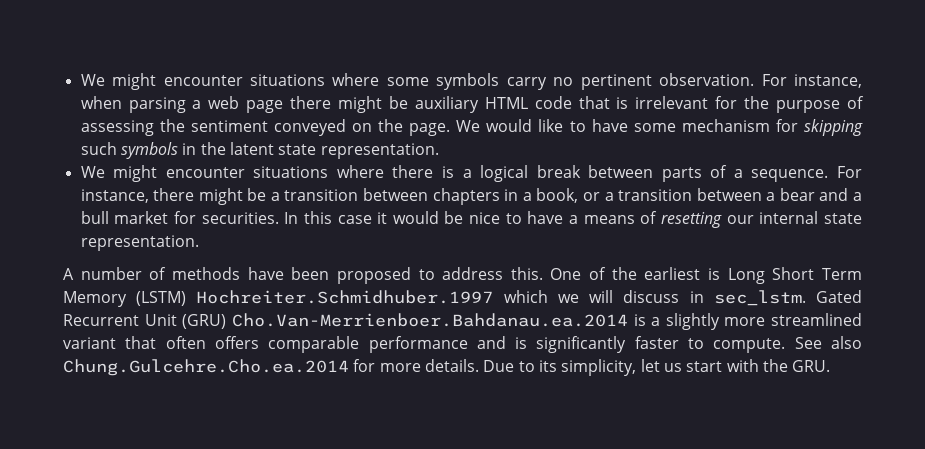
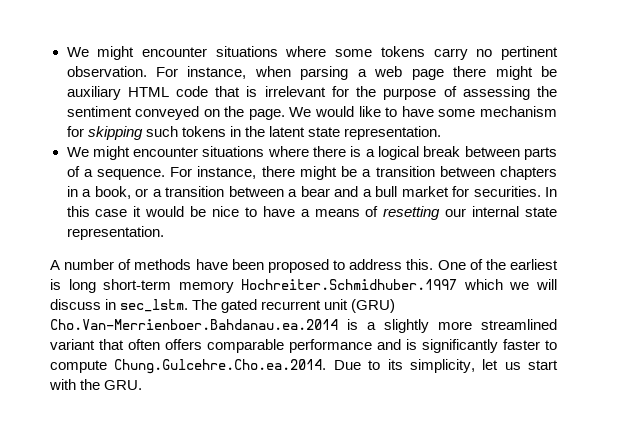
[436,73,500,90] symbols -> [380,46,425,57] tokens
[120,142,178,159] symbols -> [181,126,226,137] tokens
[727,267,863,284] [63,291,187,307] Long Short Term Memory (LSTM) -> [68,279,234,293] long short-term memory
[815,290,862,303] [63,314,177,326] Gated Recurrent Unit -> [192,299,349,313] The gated recurrent unit
[713,336,862,353] [63,359,479,376] compute. See also Chung.Gulcehre.Cho.ea.2014 for more details. -> [50,359,327,374] compute Chung.Gulcehre.Cho.ea.2014.

